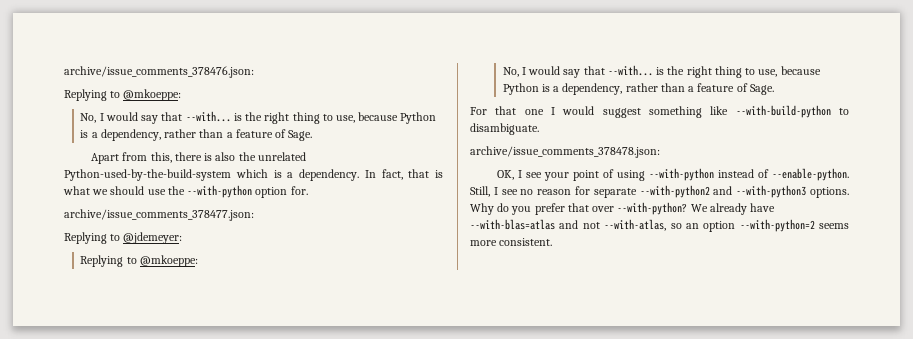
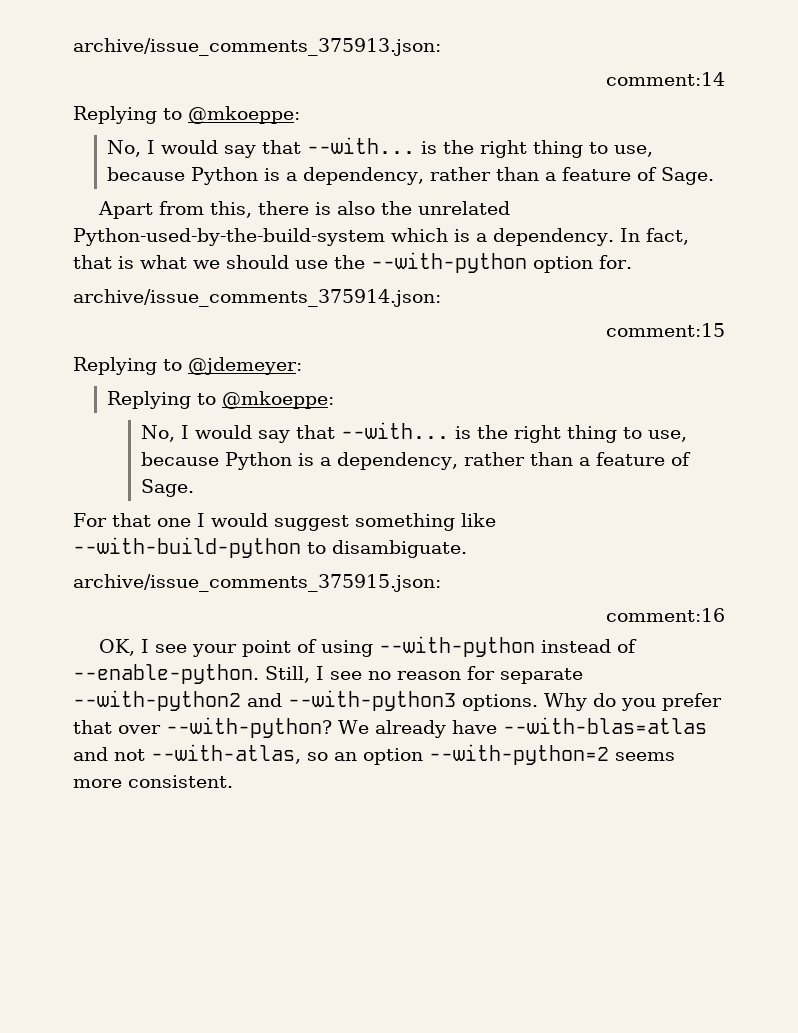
[64,66,254,78] archive/issue_comments_378476.json: -> [73,38,441,56] [606,72,725,86] archive/issue_comments_375913.json: // comment:14
[64,209,254,221] archive/issue_comments_378477.json: -> [73,289,441,307] [606,323,725,337] archive/issue_comments_375914.json: // comment:15
[470,146,660,158] archive/issue_comments_378478.json: -> [73,574,441,592] [606,608,725,622] archive/issue_comments_375915.json: // comment:16

